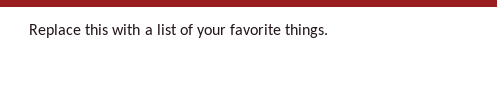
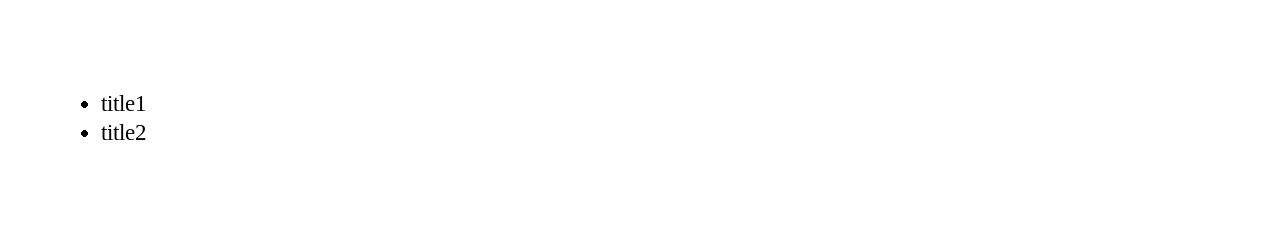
[29,24,329,38] Replace this with a list of your favorite things. -> [101,95,148,111] [101,124,148,140] title1 // title2

